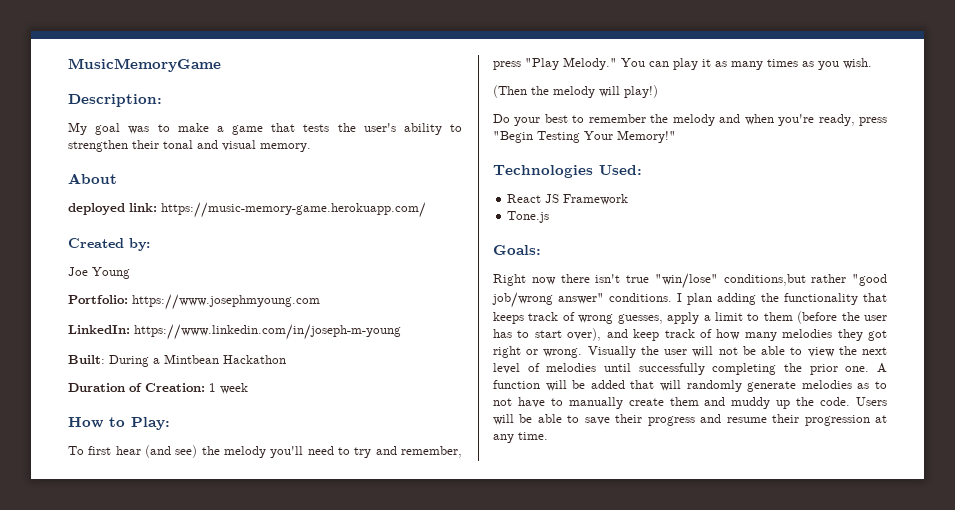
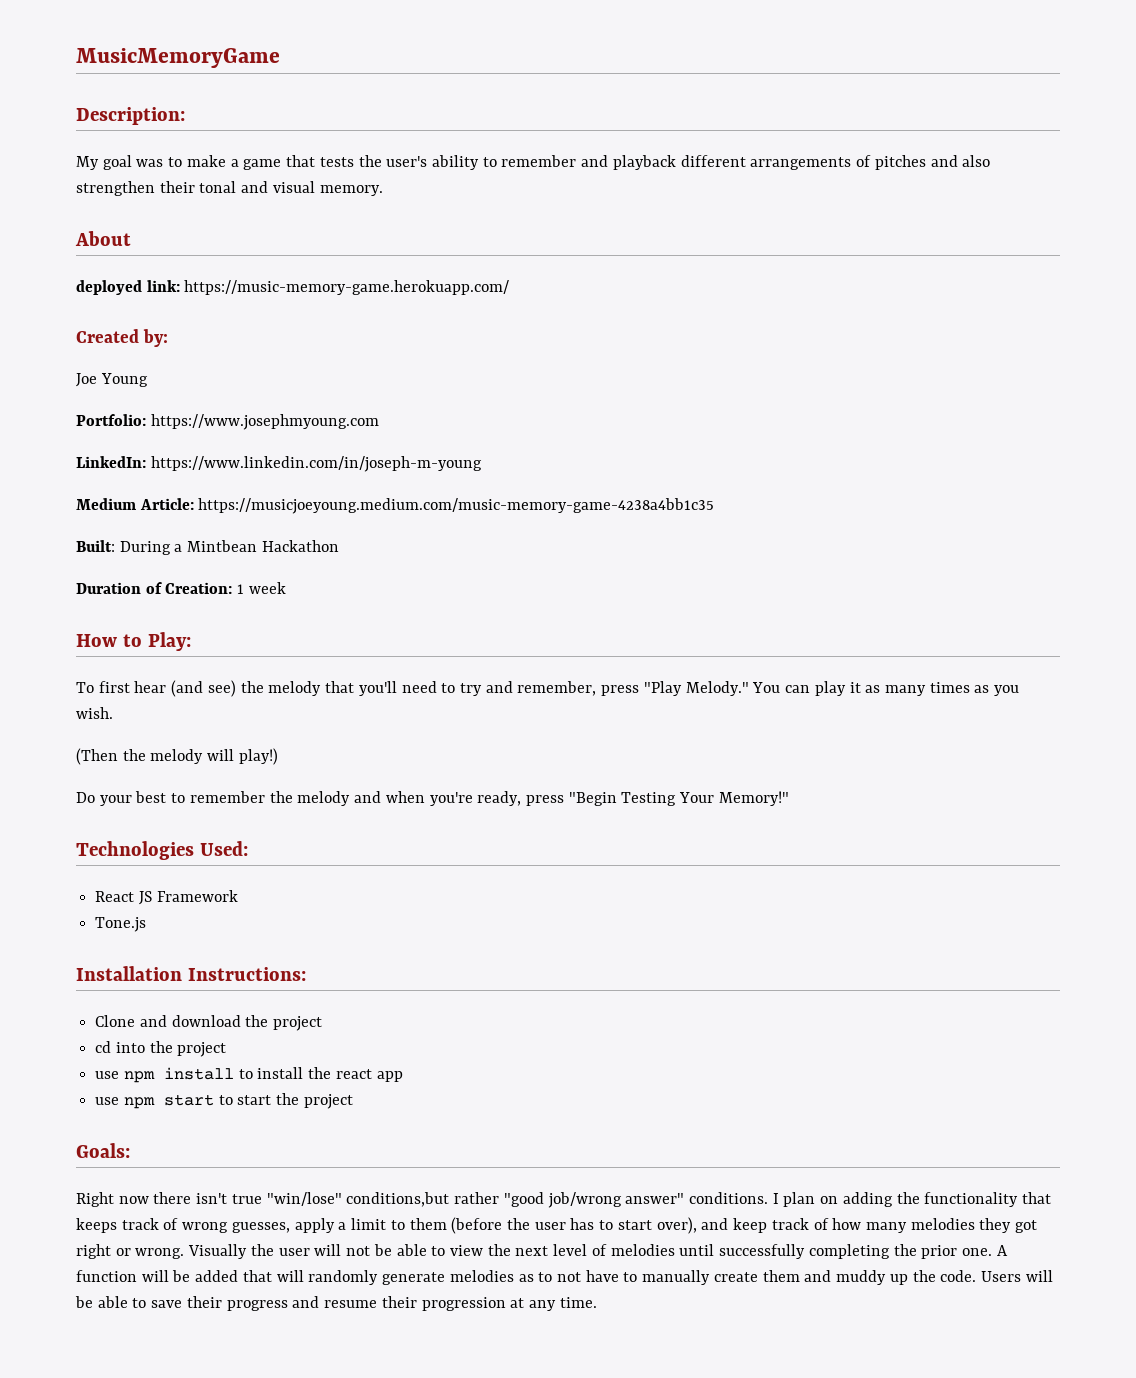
(463, 128) none -> [501,155,991,170] remember and playback different arrangements of pitches and also
(401, 332) none -> [76,498,715,514] // Medium Article: https://musicjoeyoung.medium.com/music-memory-game-4238a4bb1c35
(266, 452) none -> [325,681,355,693] that
(550, 217) none -> [76,966,306,981] [95,1015,323,1031] [95,1041,227,1057] [95,1067,403,1083] [95,1093,353,1109] // Installation Instructions: // Clone and download the project // cd into the project // use npm install to install the react app // use npm start to start the project
(712, 299) none -> [820,1196,839,1204] on

